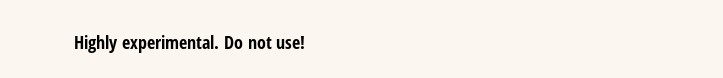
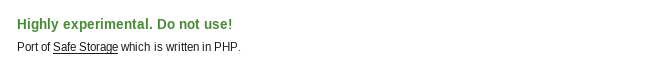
(306, 42) none -> [17,42,241,54] // Port of Safe Storage which is written in PHP.

